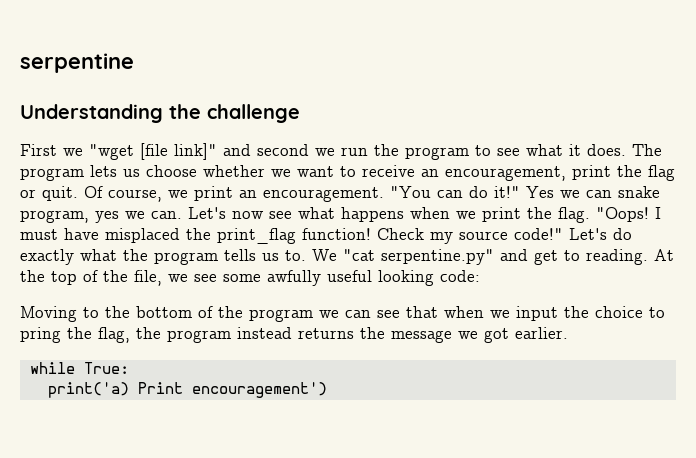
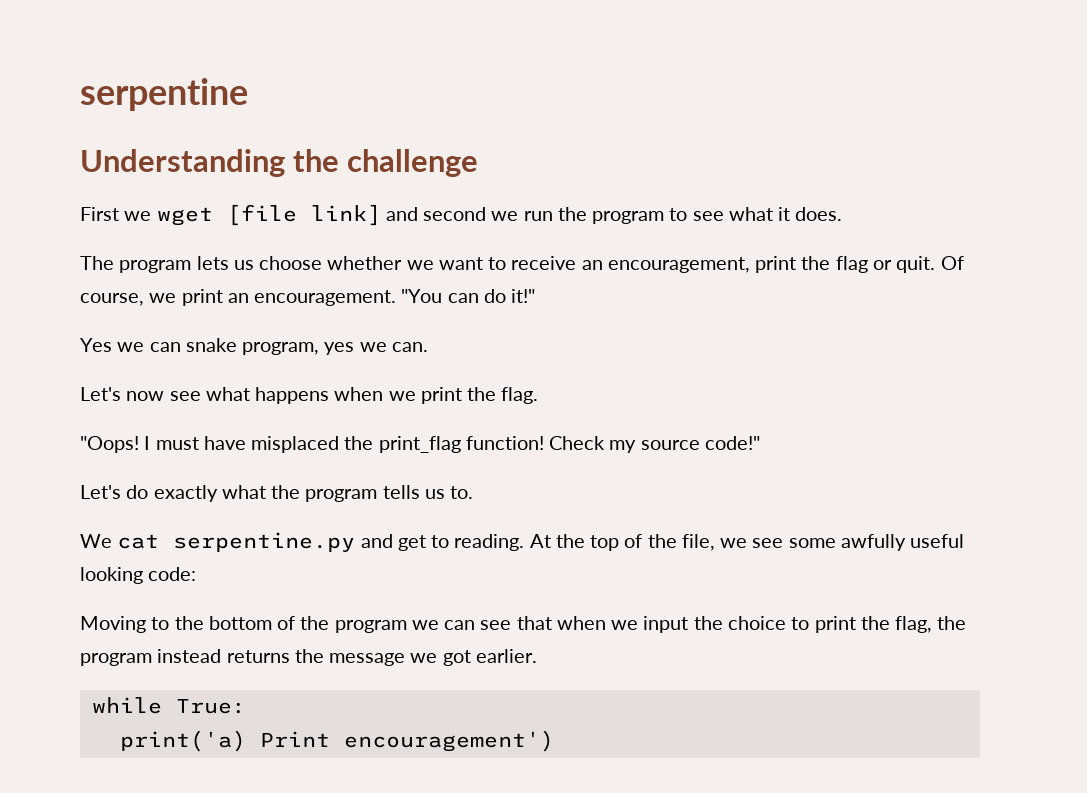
[89,143,217,160] "wget [file link]" -> [156,204,381,226] wget [file link]
(626, 150) none -> (843, 214) //
(520, 192) none -> (536, 296) //
(182, 215) none -> (428, 347) //
(590, 215) none -> (539, 395) //
(563, 234) none -> (760, 443) //
[312,249,494,265] We "cat serpentine.py" -> [80,532,356,552] // We cat serpentine.py
[20,327,61,343] pring -> [814,616,856,633] print

